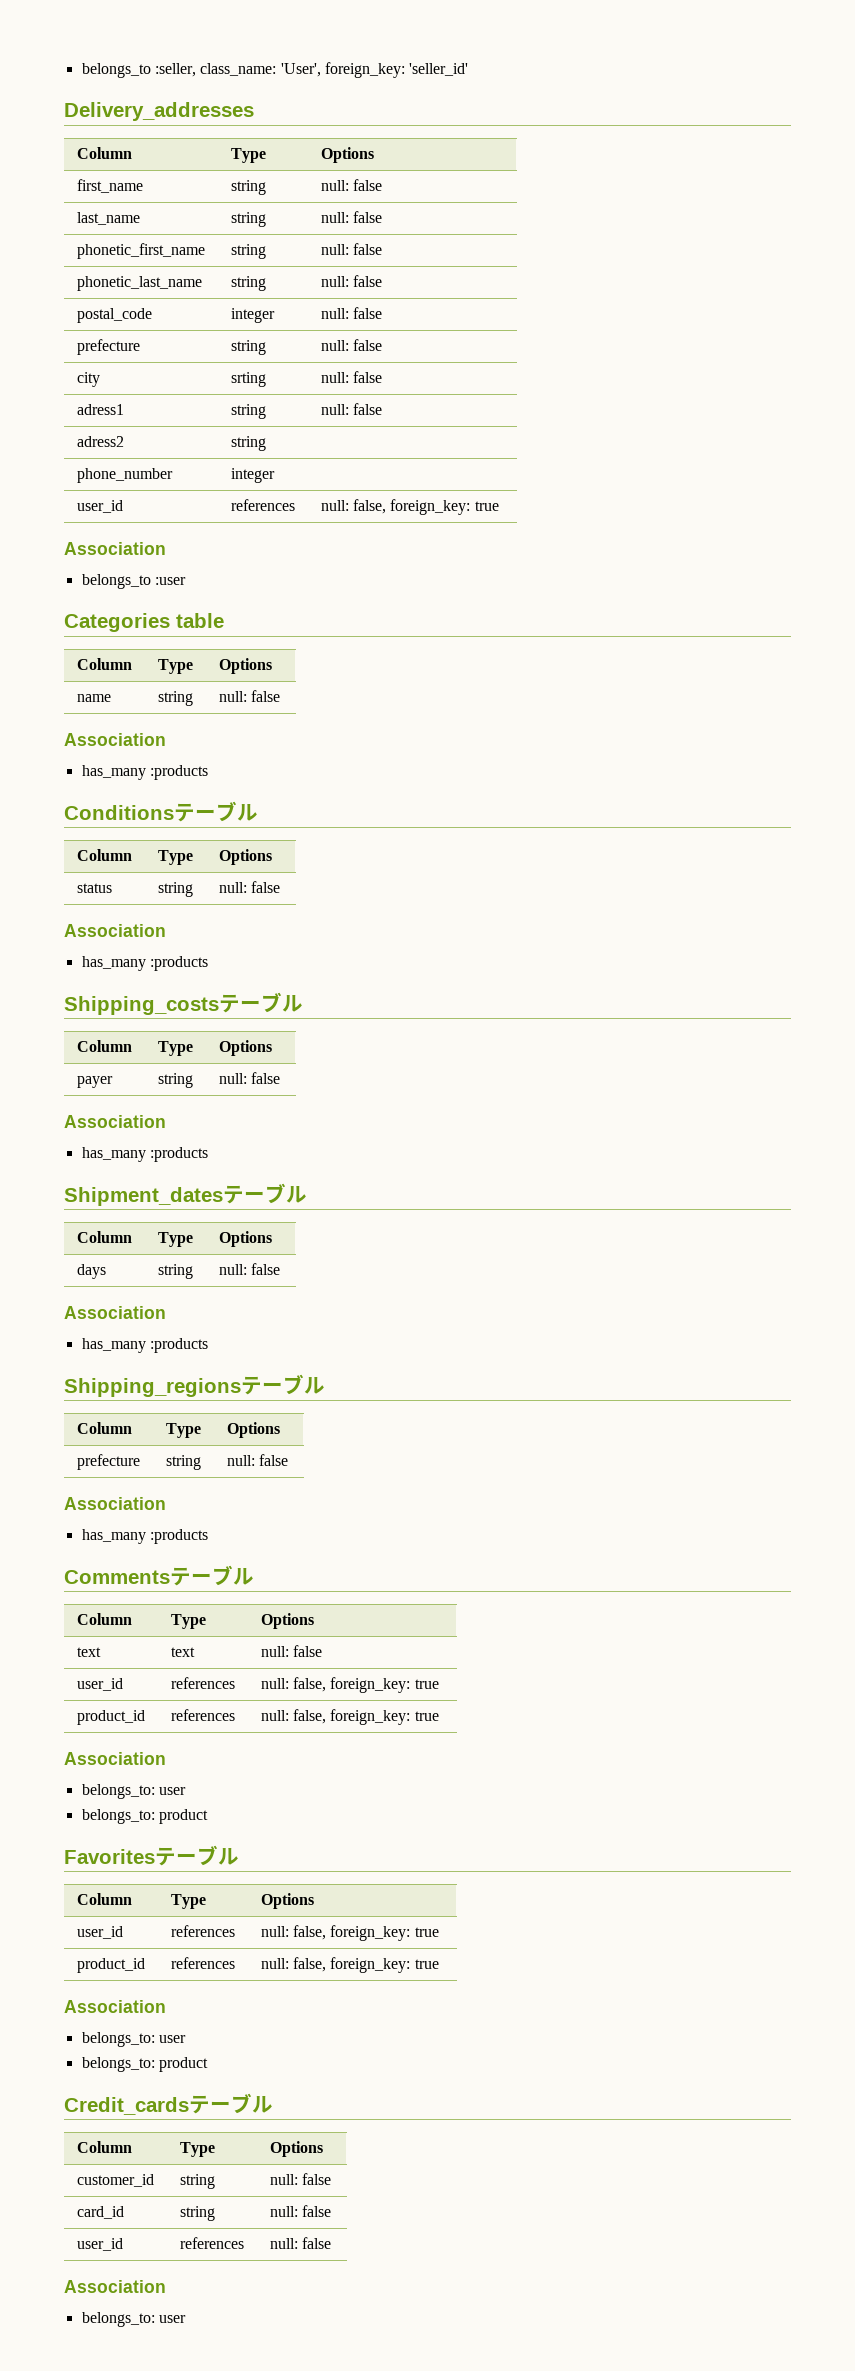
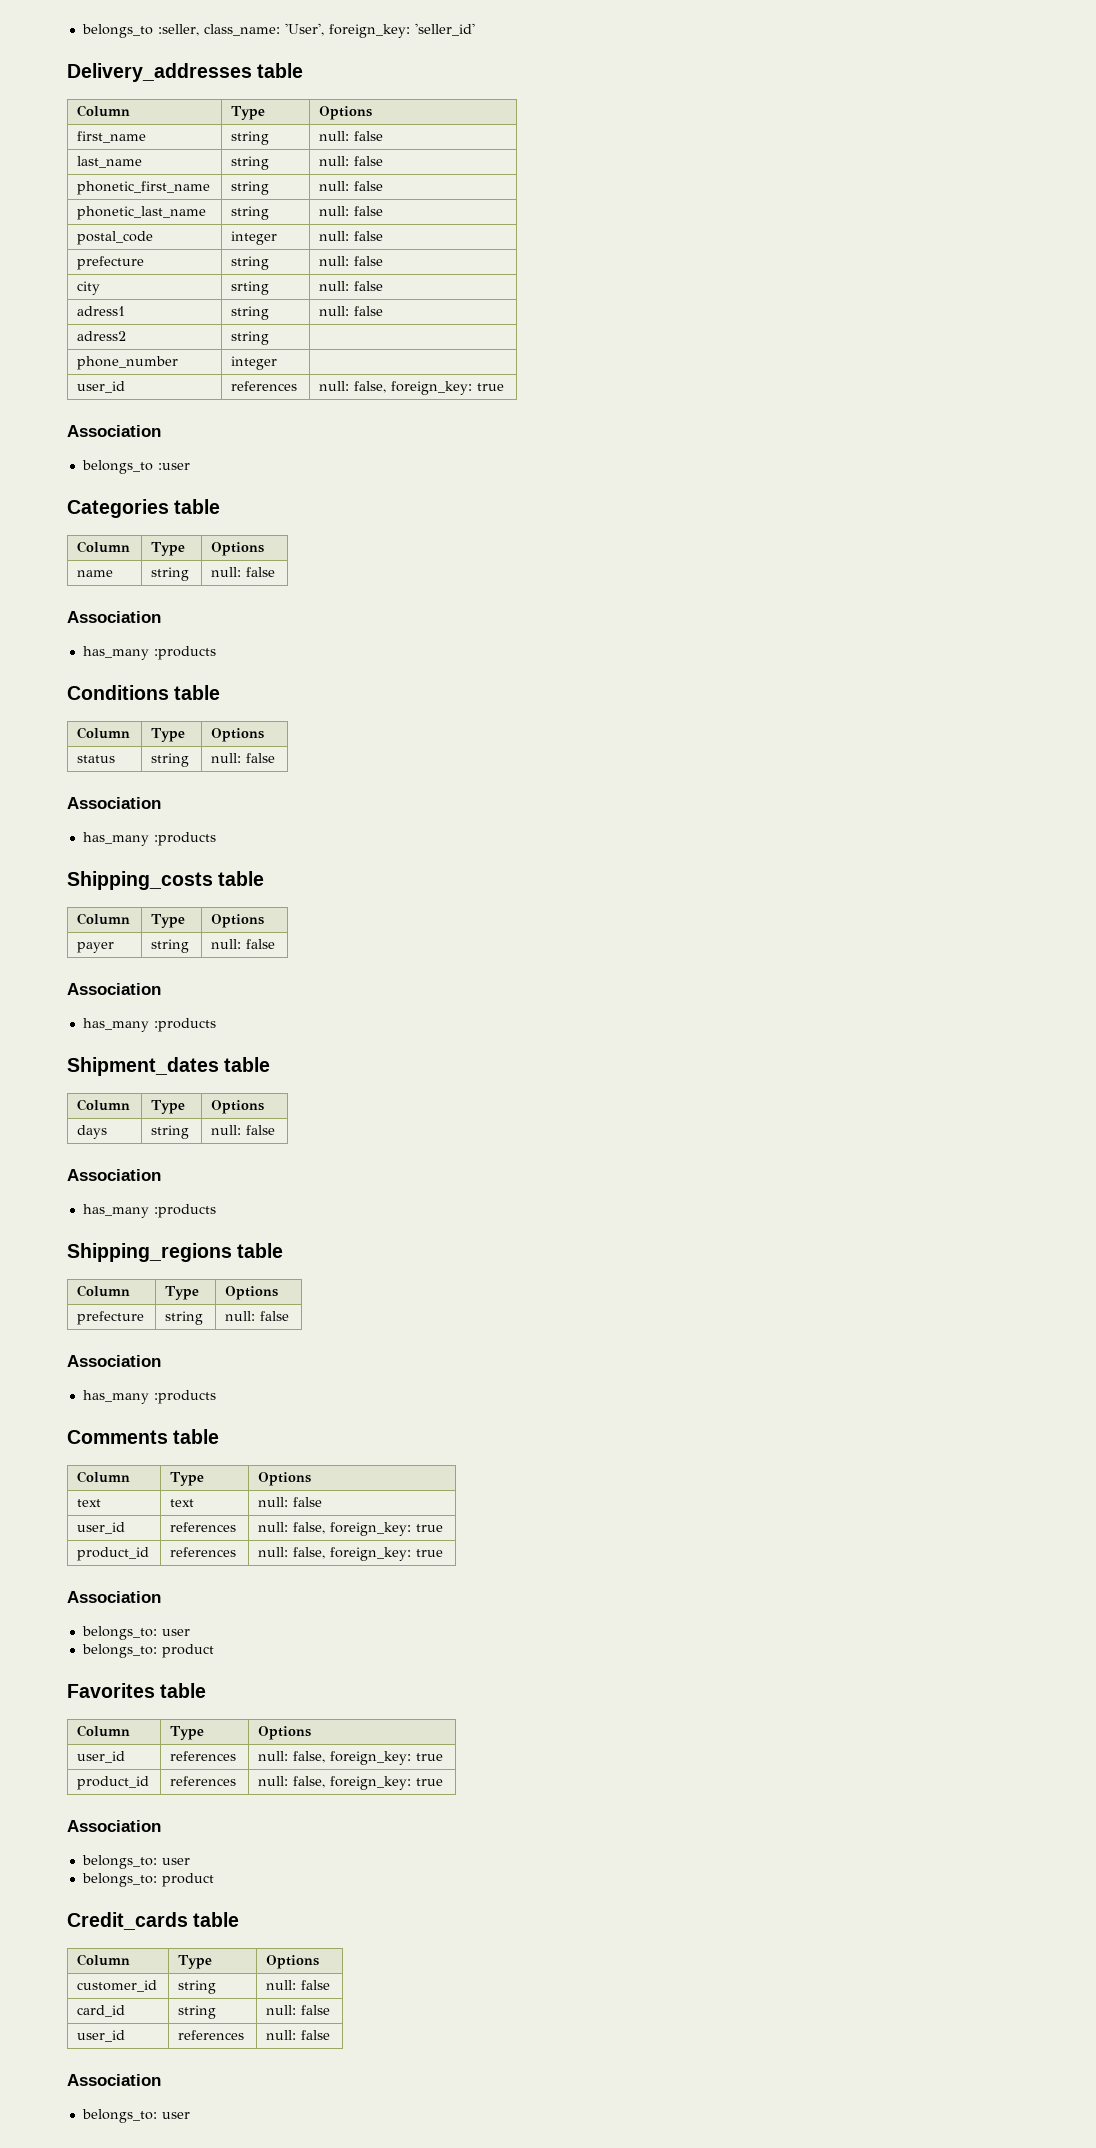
(254, 111) none -> [257,63,304,78] table
[174,801,258,822] テーブル -> [174,685,221,700] table
[219,992,303,1013] テーブル -> [218,871,265,886] table
[223,1183,307,1204] テーブル -> [224,1057,271,1072] table
[241,1374,325,1395] テーブル -> [237,1243,284,1258] table
[170,1565,254,1586] テーブル -> [173,1429,220,1444] table
[155,1845,239,1866] テーブル -> [160,1683,207,1698] table
[189,2093,273,2114] テーブル -> [193,1912,240,1927] table

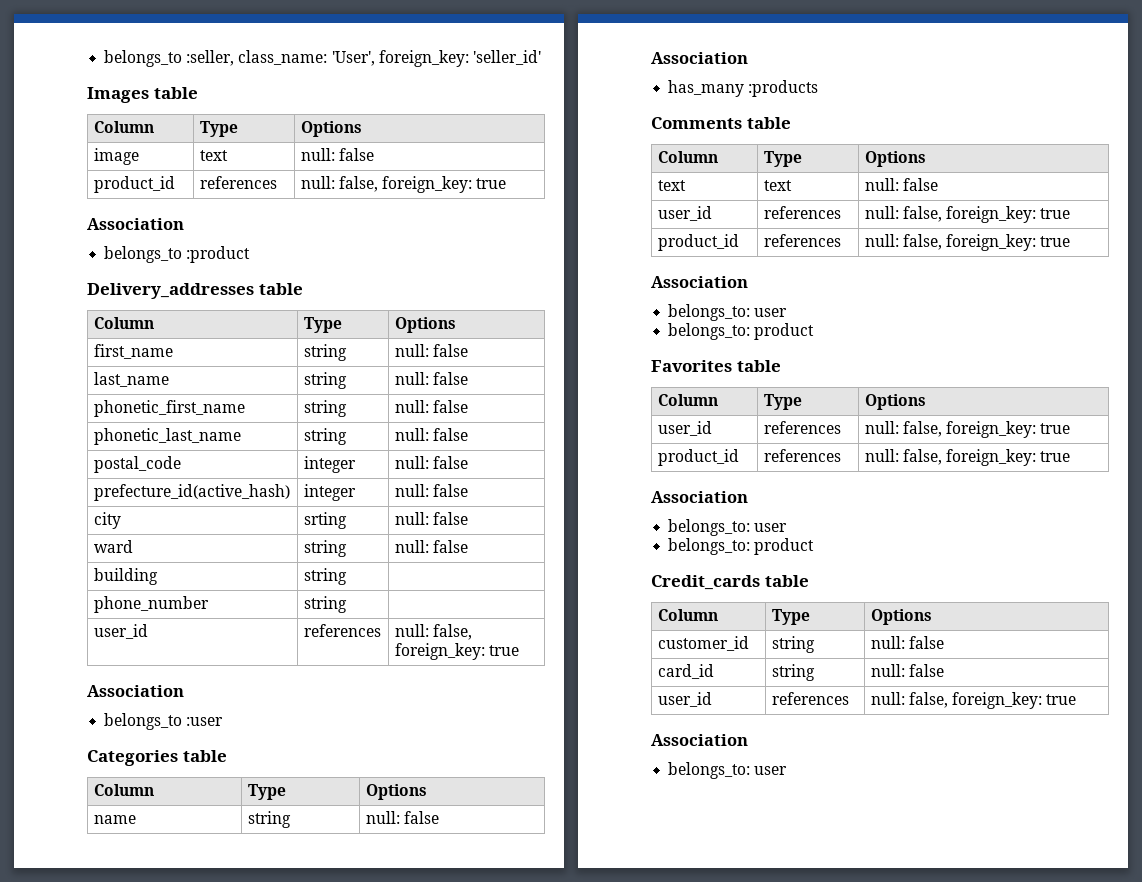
(475, 29) none -> [87,87,198,103] [93,121,154,133] [199,121,238,137] [300,121,362,137] [93,148,139,165] [199,150,228,161] [300,148,374,161] [93,176,175,193] [199,176,277,189] [300,176,507,193] [87,218,184,230] [104,246,251,263] // Images table // Column | Type | Options // image | text | null: false // product_id | references | null: false, foreign_key: true // Association // belongs_to :product
[77,256,145,270] [231,256,270,270] prefecture | string -> [93,484,290,501] [303,484,356,501] prefecture_id(active_hash) | integer
[77,306,126,316] [231,306,270,320] [319,306,384,316] [77,331,127,341] adress1 | string | null: false // adress2 -> [93,540,133,553] [303,540,347,557] [394,540,468,553] [93,568,158,585] ward | string | null: false // building
[231,356,278,370] integer -> [303,596,347,613] string
[67,685,221,700] [77,727,131,739] [151,728,186,742] [211,728,265,742] [77,755,116,763] [151,753,190,767] [211,753,276,763] [67,797,161,809] [82,832,216,846] [67,871,265,890] [77,913,131,925] [151,914,186,928] [211,914,265,928] [77,942,115,953] [151,939,190,953] [211,939,276,949] [67,983,161,995] [82,1018,216,1032] [67,1057,271,1076] [77,1099,131,1111] [151,1100,186,1114] [211,1100,265,1114] [77,1125,108,1139] [151,1125,190,1139] [211,1125,276,1135] [67,1169,161,1181] [82,1204,216,1218] [67,1243,284,1262] [77,1285,131,1297] [165,1286,200,1300] [225,1286,279,1300] [77,1311,145,1325] [165,1311,204,1325] [225,1311,290,1321] [67,1355,161,1367] [82,1390,216,1404] // Conditions table // Column | Type | Options // status | string | null: false // Association // has_many :products // Shipping_costs table // Column | Type | Options // payer | string | null: false // Association // has_many :products // Shipment_dates table // Column | Type | Options // days | string | null: false // Association // has_many :products // Shipping_regions table // Column | Type | Options // prefecture | string | null: false // Association // has_many :products -> (819, 88) none
[301,2030,331,2040] false -> [908,692,1077,709] false, foreign_key: true

